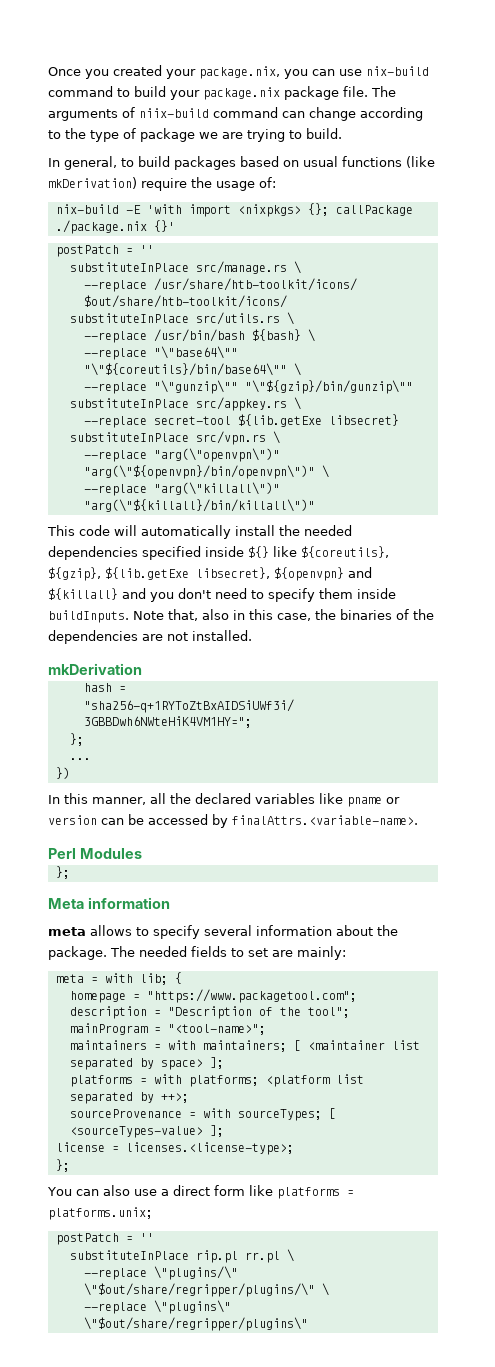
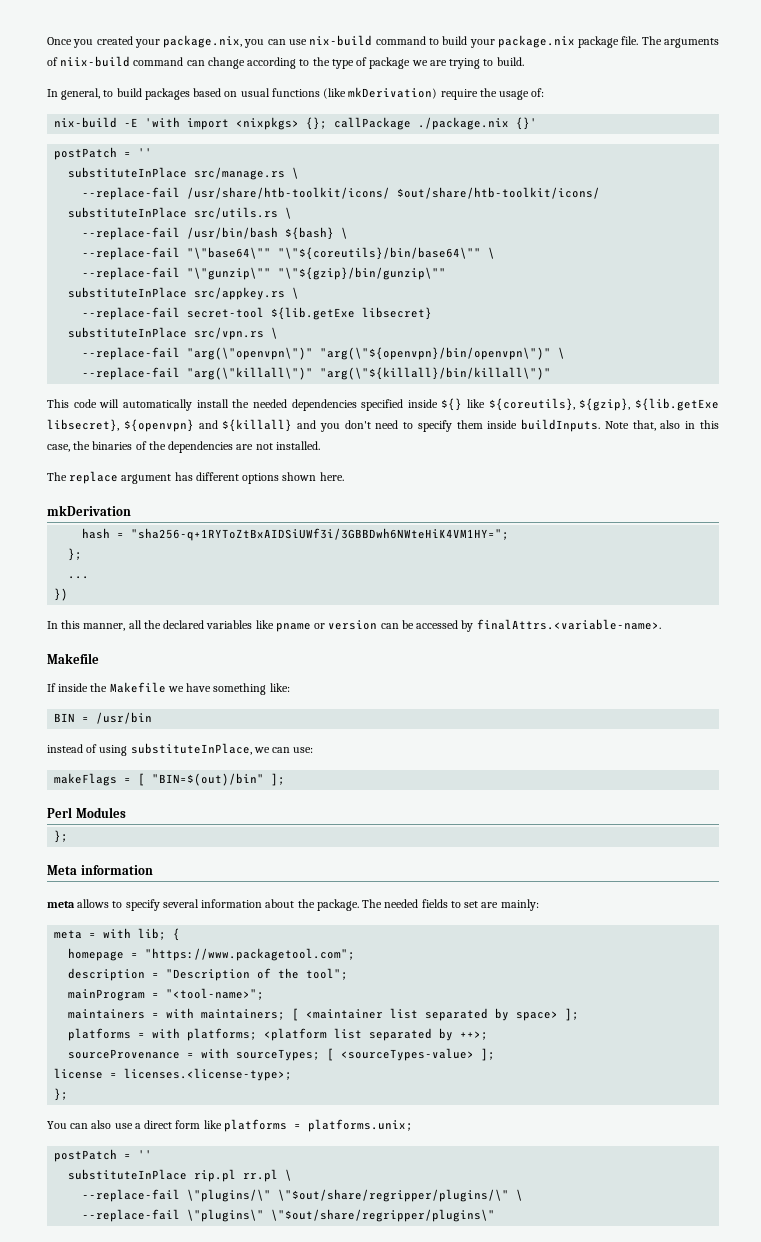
[83,280,147,292] --replace -> [82,187,181,200] --replace-fail
[83,331,147,343] --replace -> [82,227,181,240] --replace-fail
[83,348,147,360] --replace -> [82,247,181,260] --replace-fail
[83,382,147,394] --replace -> [82,267,181,280] --replace-fail
[83,416,147,428] --replace -> [82,307,181,320] --replace-fail
[83,450,147,462] --replace -> [82,347,181,360] --replace-fail
[83,484,147,496] --replace -> [82,367,181,380] --replace-fail
(252, 635) none -> [47,471,344,484] // The replace argument has different options shown here.
(418, 820) none -> [47,653,99,664] [47,682,290,695] [54,712,153,724] [47,743,314,756] [54,773,286,786] // Makefile // If inside the Makefile we have something like: // BIN = /usr/bin // instead of using substituteInPlace, we can use: // makeFlags = [ "BIN=$(out)/bin" ];
[83,1268,147,1280] --replace -> [82,1189,181,1202] --replace-fail
[83,1302,147,1314] --replace -> [82,1209,181,1222] --replace-fail

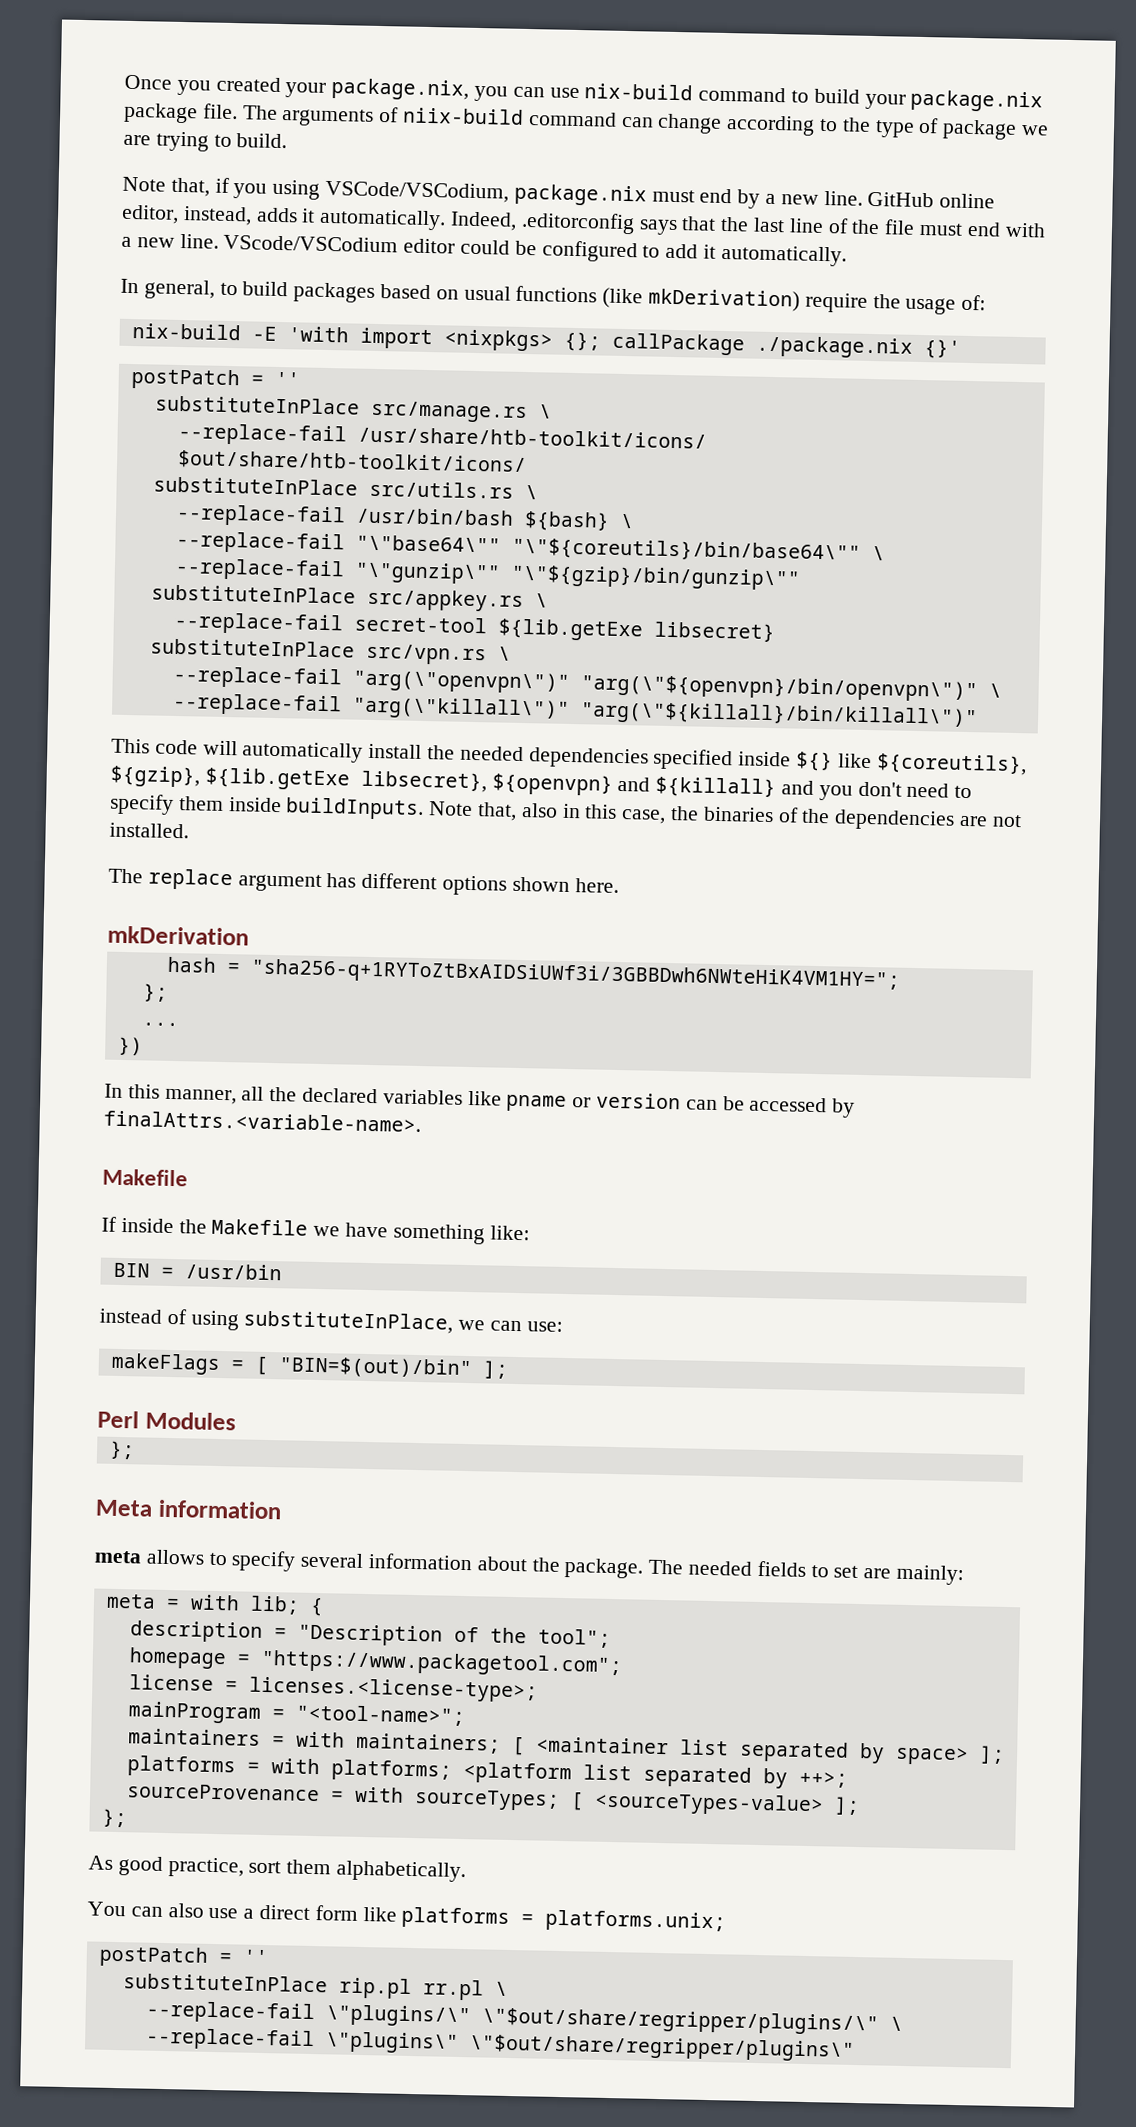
(524, 61) none -> [122,176,996,209] [121,204,1046,238] [121,233,847,267] // Note that, if you using VSCode/VSCodium, package.nix must end by a new line. GitHub online editor, instead, adds it automatically. Indeed, .editorconfig says that the last line of the file must end with a new line. VScode/VSCodium editor could be configured to add it automatically.
[68,948,356,961] // homepage = "https://www.packagetool.com"; -> (324, 1607) none
(349, 974) none -> [128,1647,622,1678] [128,1674,538,1703] // homepage = "https://www.packagetool.com"; // license = licenses.<license-type>;
[54,1068,293,1081] [54,1088,69,1101] license = licenses.<license-type>; // }; -> [101,1808,127,1828] [88,1855,467,1883] }; // As good practice, sort them alphabetically.

